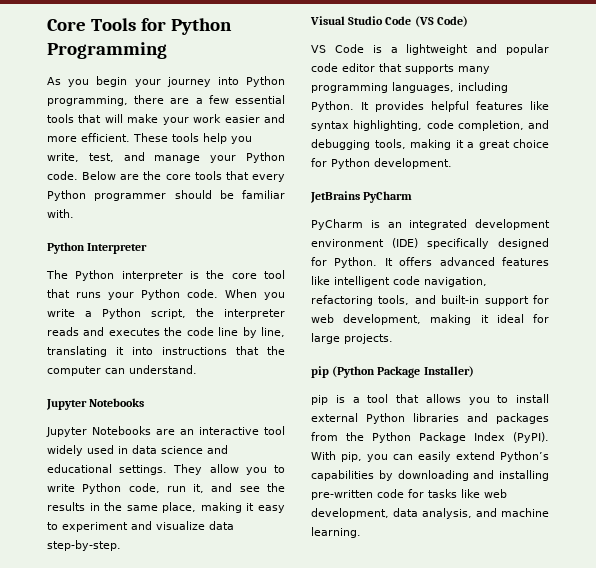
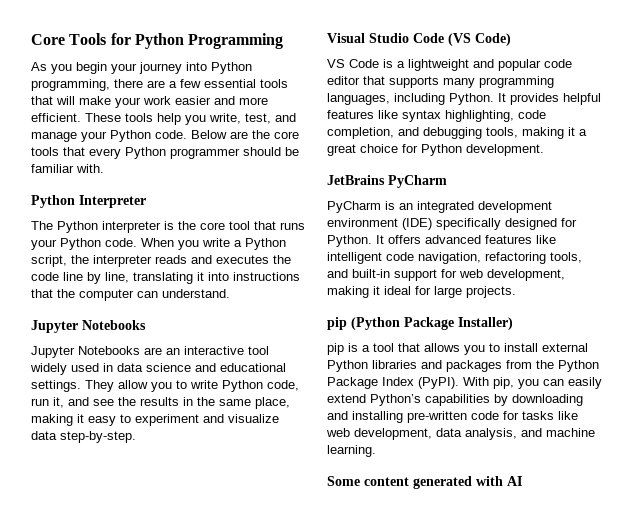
(361, 532) none -> [327,476,522,489] // Some content generated with AI

